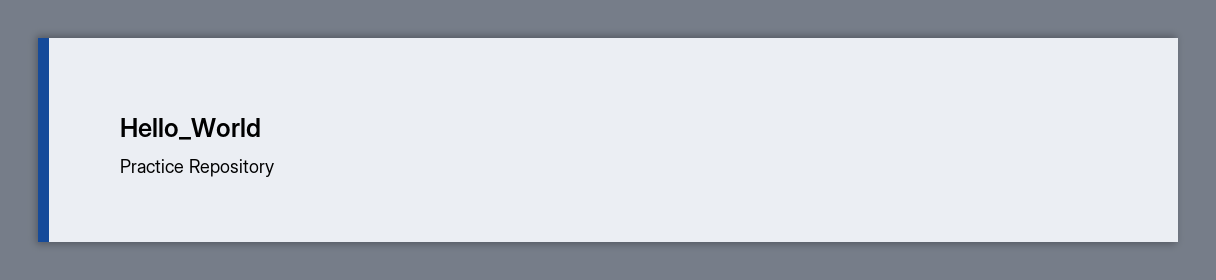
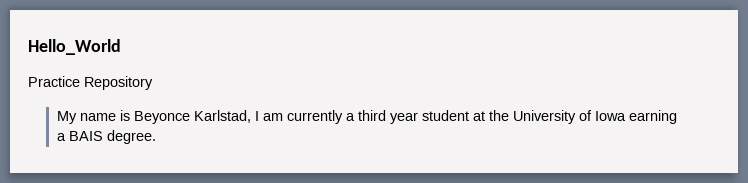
(274, 168) none -> [56,110,677,124] [56,130,156,144] // My name is Beyonce Karlstad, I am currently a third year student at the University of Iowa earning a BAIS degree.

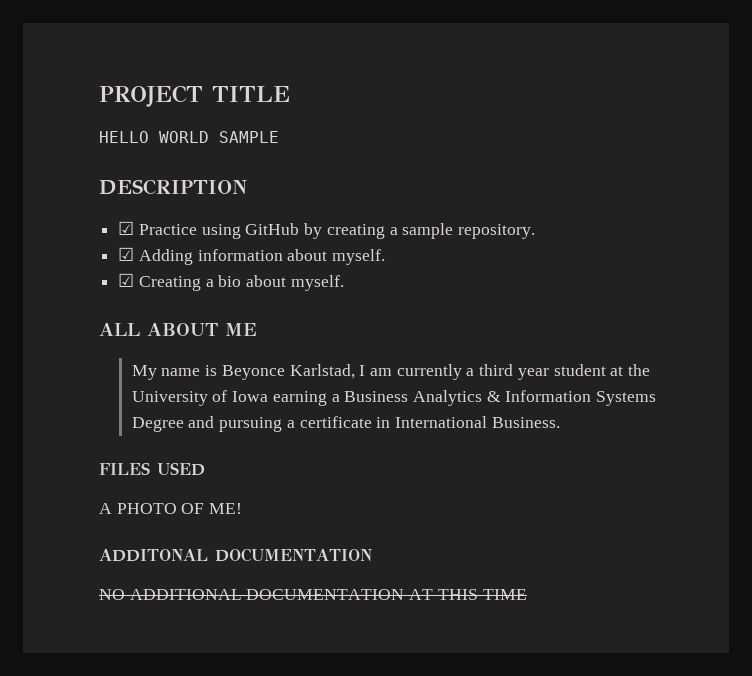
[28,39,121,55] [28,76,153,90] Hello_World // Practice Repository -> [99,85,290,107] [99,131,279,143] [99,179,247,195] [118,221,536,239] [118,247,386,265] [118,273,344,291] [99,323,257,336] PROJECT TITLE // HELLO WORLD SAMPLE // DESCRIPTION // ☑ Practice using GitHub by creating a sample repository. // ☑ Adding information about myself. // ☑ Creating a bio about myself. // ALL ABOUT ME
[68,130,156,144] BAIS degree. -> [344,390,657,406] [131,416,560,432] [99,462,205,476] [99,503,243,514] [99,548,372,562] [99,589,527,600] Business Analytics & Information Systems Degree and pursuing a certificate in International Business. // FILES USED // A PHOTO OF ME! // ADDITONAL DOCUMENTATION // NO ADDITIONAL DOCUMENTATION AT THIS TIME

